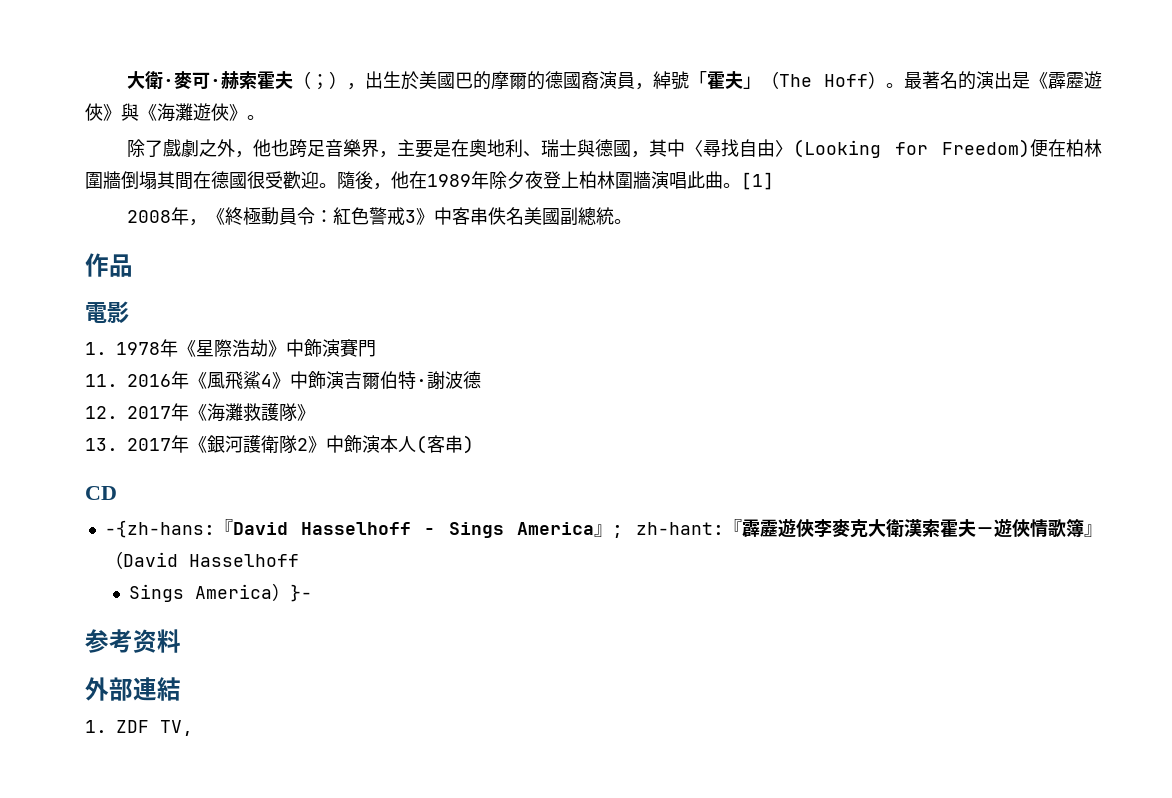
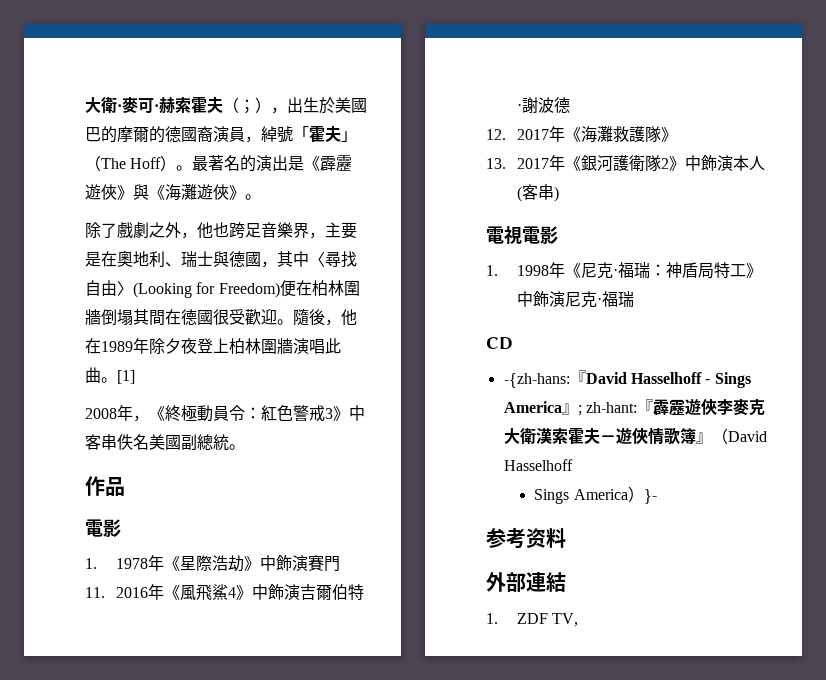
(474, 444) none -> [486,226,558,245] [486,262,762,279] [516,291,634,308] // 電視電影 // 1. 1998年《尼克·福瑞：神盾局特工》中飾演尼克·福瑞

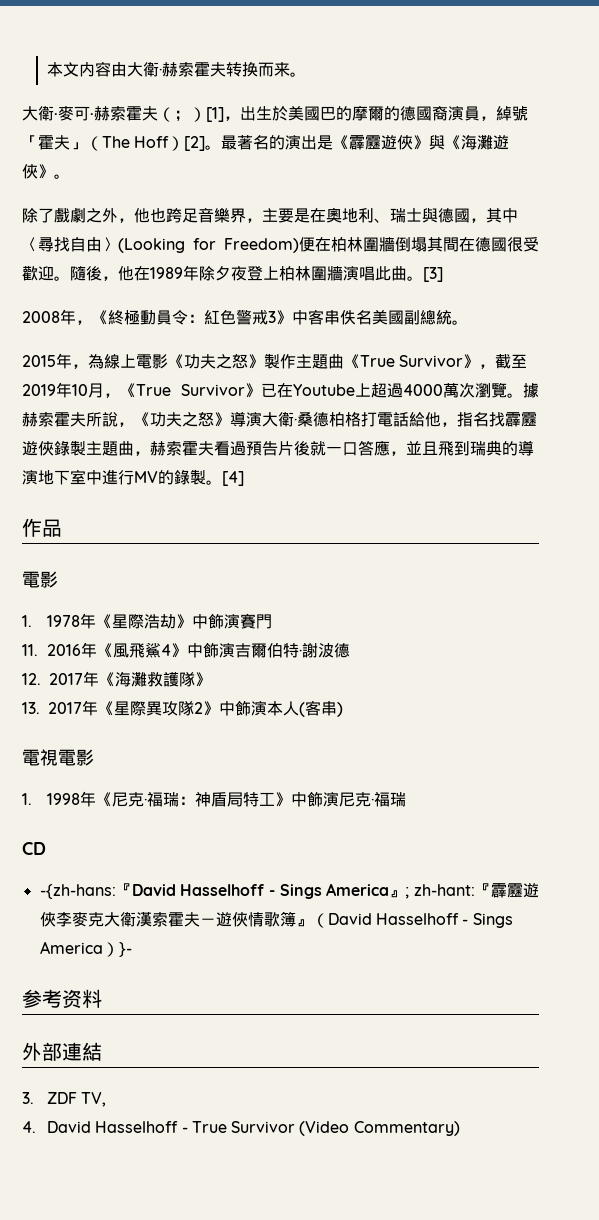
(85, 105) none -> [46,61,306,77] 本文内容由大衛·赫索霍夫转换而来。 //
(271, 105) none -> [206,107,224,122] [1]
(177, 163) none -> [184,136,206,151] [2]
[117,370,135,384] [1] -> [423,267,443,282] [3]
(245, 447) none -> [22,353,528,369] [22,382,539,398] [22,411,537,427] [22,440,534,456] [22,469,244,486] // 2015年，為線上電影《功夫之怒》製作主題曲《True Survivor》，截至2019年10月，《True Survivor》已在Youtube上超過4000萬次瀏覽。據赫索霍夫所說，《功夫之怒》導演大衛·桑德柏格打電話給他，指名找霹靂遊俠錄製主題曲，赫索霍夫看過預告片後就一口答應，並且飛到瑞典的導演地下室中進行MV的錄製。[4]
[580,155,645,171] 銀河護衛 -> [114,701,178,716] 星際異攻
(573, 465) // -> [462,919,469,925] -
[486,613,498,624] 1. -> [22,1092,34,1104] 3.
(579, 620) none -> [22,1121,460,1136] // 4. David Hasselhoff - True Survivor (Video Commentary)

